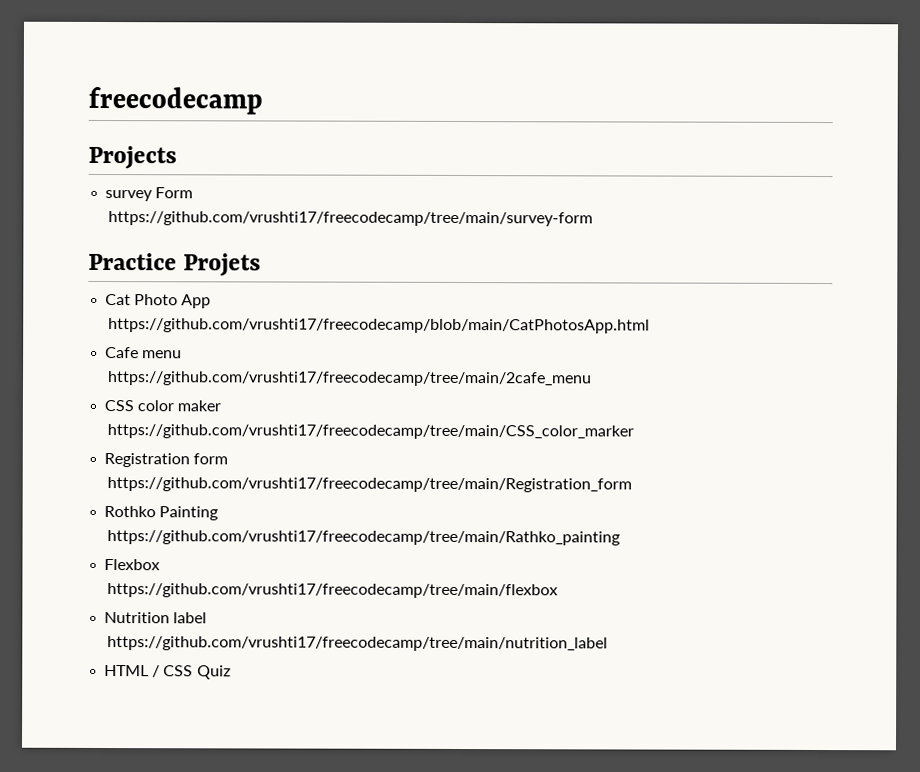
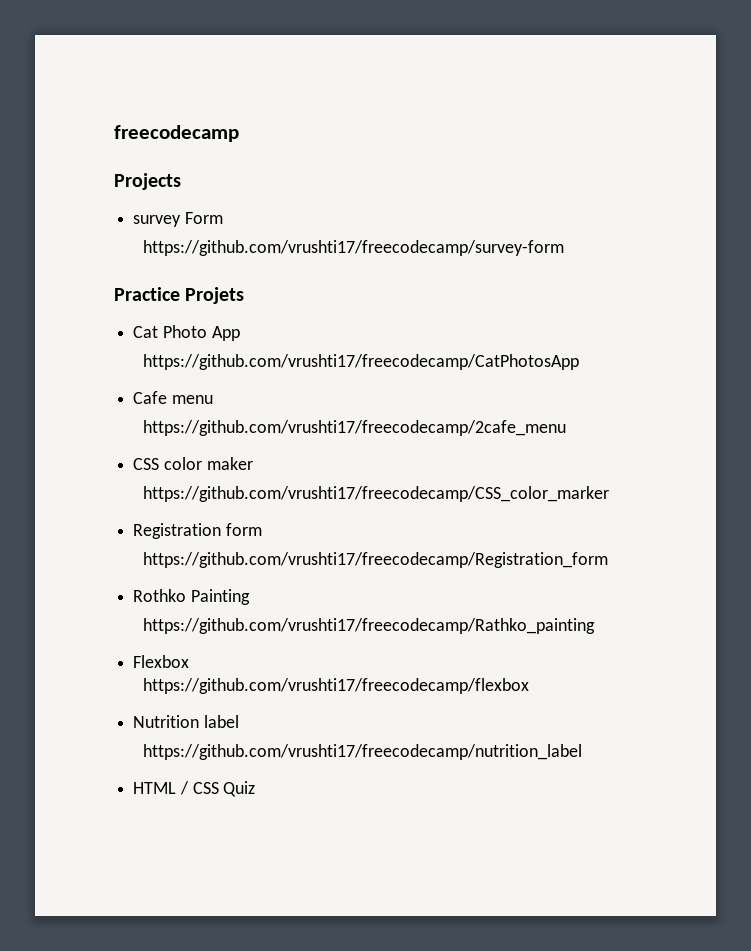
[107,211,593,227] https://github.com/vrushti17/freecodecamp/tree/main/survey-form -> [142,240,564,256] https://github.com/vrushti17/freecodecamp/survey-form
[107,318,650,334] https://github.com/vrushti17/freecodecamp/blob/main/CatPhotosApp.html -> [142,354,579,370] https://github.com/vrushti17/freecodecamp/CatPhotosApp
[107,371,592,387] https://github.com/vrushti17/freecodecamp/tree/main/2cafe_menu -> [142,420,566,436] https://github.com/vrushti17/freecodecamp/2cafe_menu
[106,424,634,440] https://github.com/vrushti17/freecodecamp/tree/main/CSS_color_marker -> [142,486,609,502] https://github.com/vrushti17/freecodecamp/CSS_color_marker
[106,477,632,493] https://github.com/vrushti17/freecodecamp/tree/main/Registration_form -> [142,552,608,568] https://github.com/vrushti17/freecodecamp/Registration_form
[106,530,620,546] https://github.com/vrushti17/freecodecamp/tree/main/Rathko_painting -> [142,618,595,634] https://github.com/vrushti17/freecodecamp/Rathko_painting
[106,583,558,599] https://github.com/vrushti17/freecodecamp/tree/main/flexbox -> [142,678,529,694] https://github.com/vrushti17/freecodecamp/flexbox
[106,636,608,652] https://github.com/vrushti17/freecodecamp/tree/main/nutrition_label -> [142,744,582,760] https://github.com/vrushti17/freecodecamp/nutrition_label

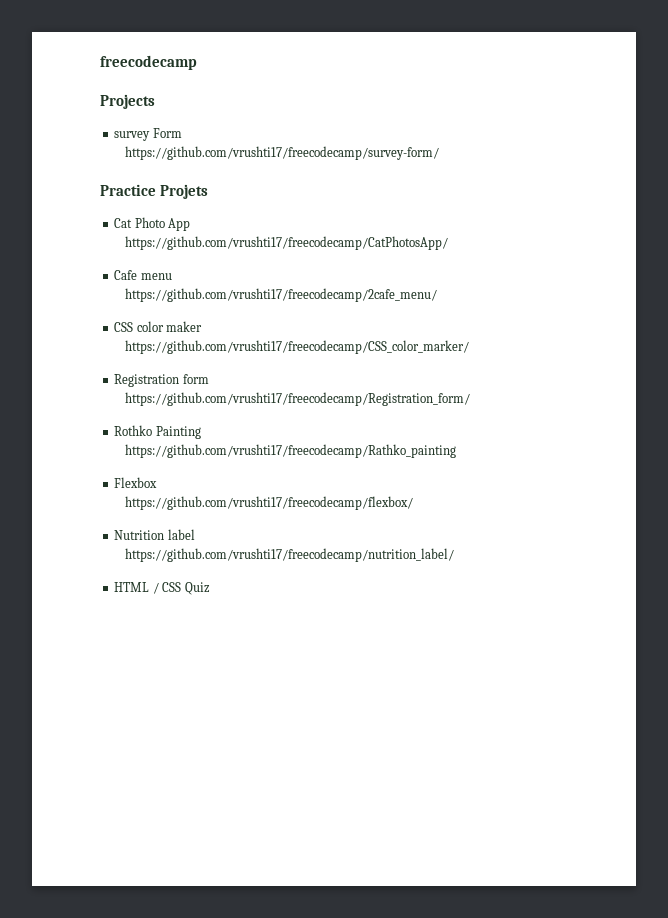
[142,240,564,256] https://github.com/vrushti17/freecodecamp/survey-form -> [124,146,439,160] https://github.com/vrushti17/freecodecamp/survey-form/
[142,354,579,370] https://github.com/vrushti17/freecodecamp/CatPhotosApp -> [124,236,448,250] https://github.com/vrushti17/freecodecamp/CatPhotosApp/
[142,420,566,436] https://github.com/vrushti17/freecodecamp/2cafe_menu -> [124,288,437,302] https://github.com/vrushti17/freecodecamp/2cafe_menu/
[142,486,609,502] https://github.com/vrushti17/freecodecamp/CSS_color_marker -> [124,340,469,354] https://github.com/vrushti17/freecodecamp/CSS_color_marker/
[142,552,608,568] https://github.com/vrushti17/freecodecamp/Registration_form -> [124,392,470,406] https://github.com/vrushti17/freecodecamp/Registration_form/
[142,678,529,694] https://github.com/vrushti17/freecodecamp/flexbox -> [124,496,413,510] https://github.com/vrushti17/freecodecamp/flexbox/
[142,744,582,760] https://github.com/vrushti17/freecodecamp/nutrition_label -> [124,548,454,562] https://github.com/vrushti17/freecodecamp/nutrition_label/

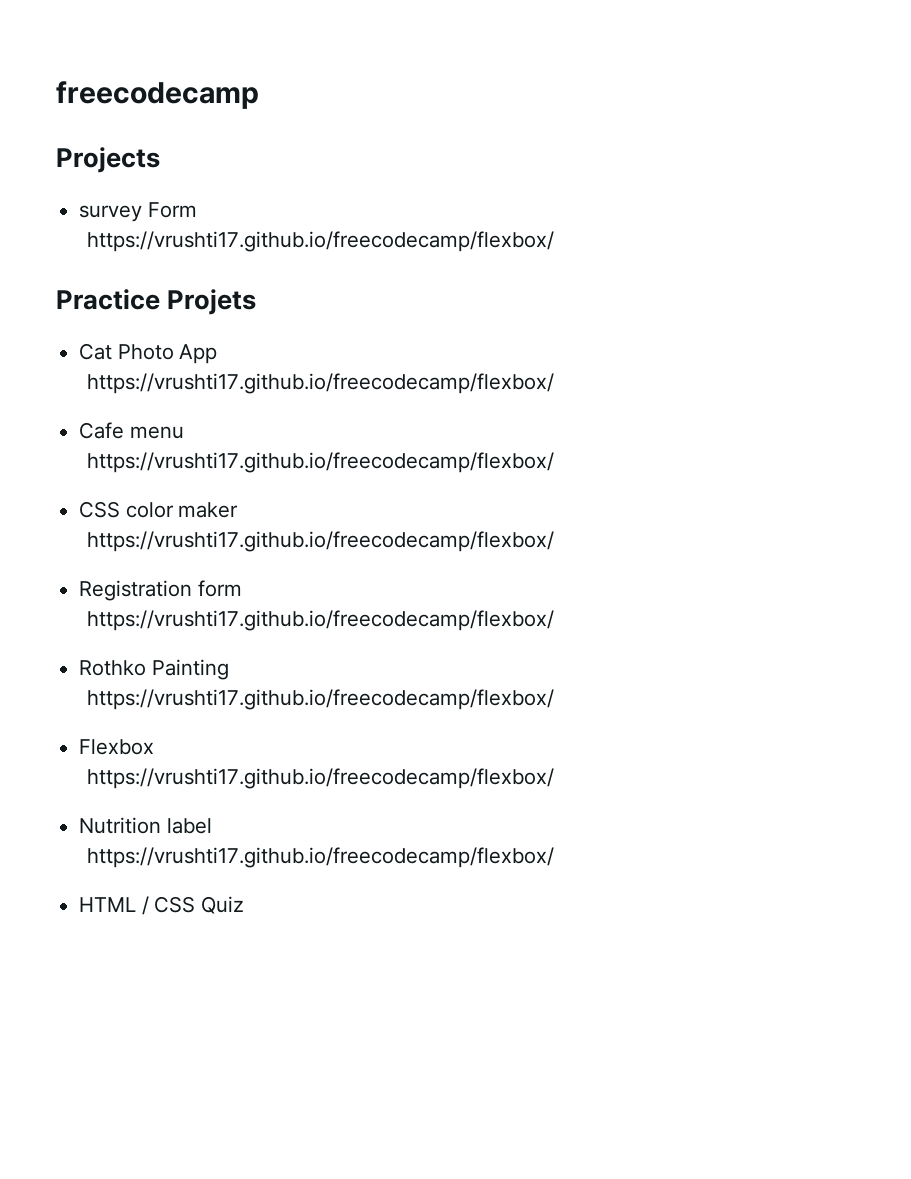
[124,146,439,160] https://github.com/vrushti17/freecodecamp/survey-form/ -> [87,231,555,252] https://vrushti17.github.io/freecodecamp/flexbox/
[124,236,448,250] https://github.com/vrushti17/freecodecamp/CatPhotosApp/ -> [87,373,555,394] https://vrushti17.github.io/freecodecamp/flexbox/
[124,288,437,302] https://github.com/vrushti17/freecodecamp/2cafe_menu/ -> [87,452,555,473] https://vrushti17.github.io/freecodecamp/flexbox/
[124,340,469,354] https://github.com/vrushti17/freecodecamp/CSS_color_marker/ -> [87,531,555,552] https://vrushti17.github.io/freecodecamp/flexbox/
[124,392,470,406] https://github.com/vrushti17/freecodecamp/Registration_form/ -> [87,610,555,631] https://vrushti17.github.io/freecodecamp/flexbox/
[124,444,456,458] https://github.com/vrushti17/freecodecamp/Rathko_painting -> [87,689,555,710] https://vrushti17.github.io/freecodecamp/flexbox/
[124,496,413,510] https://github.com/vrushti17/freecodecamp/flexbox/ -> [87,768,555,789] https://vrushti17.github.io/freecodecamp/flexbox/
[124,548,454,562] https://github.com/vrushti17/freecodecamp/nutrition_label/ -> [87,847,555,868] https://vrushti17.github.io/freecodecamp/flexbox/

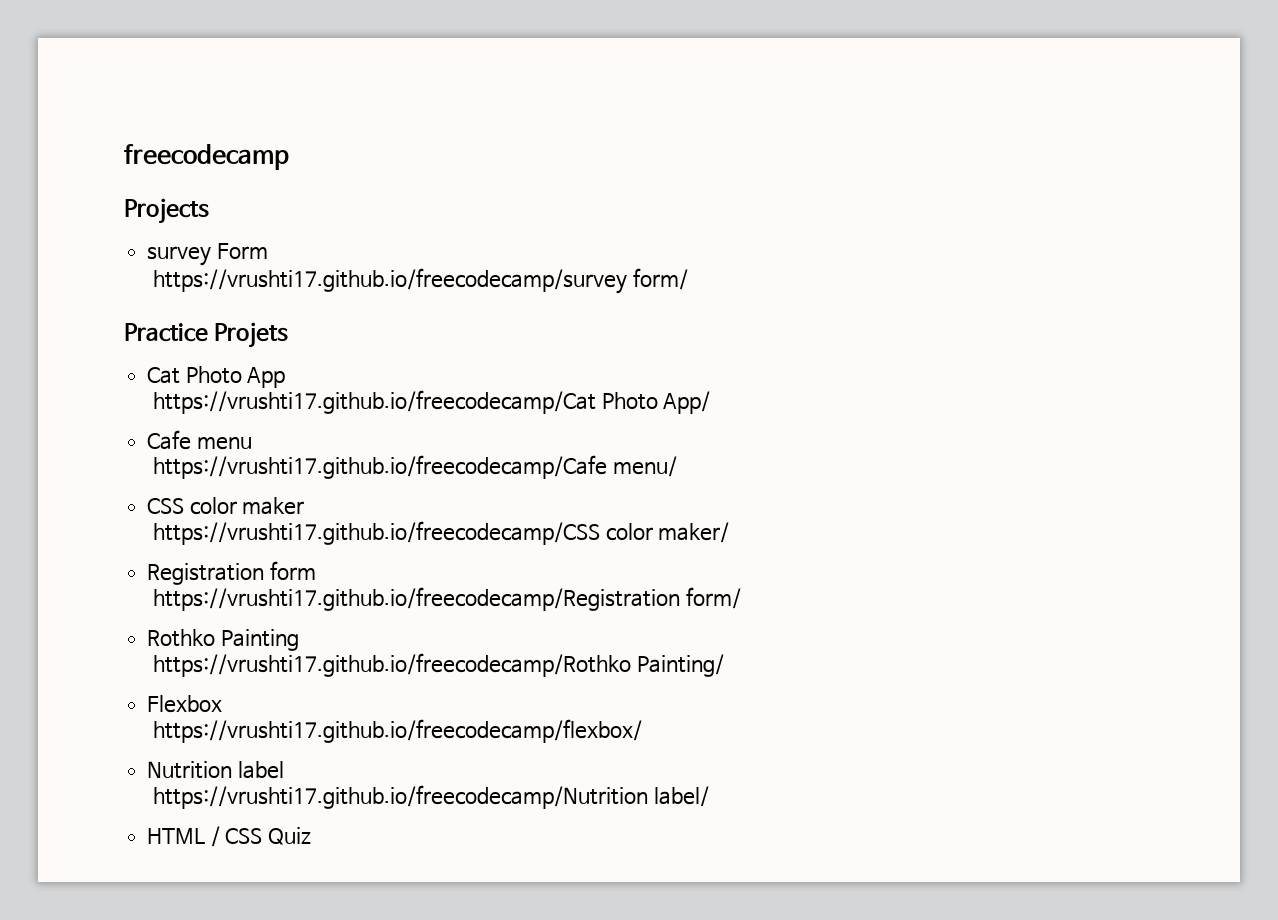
[87,231,555,252] https://vrushti17.github.io/freecodecamp/flexbox/ -> [153,268,688,294] https://vrushti17.github.io/freecodecamp/survey form/
[87,373,555,394] https://vrushti17.github.io/freecodecamp/flexbox/ -> [153,390,711,414] https://vrushti17.github.io/freecodecamp/Cat Photo App/
[87,452,555,473] https://vrushti17.github.io/freecodecamp/flexbox/ -> [153,455,677,479] https://vrushti17.github.io/freecodecamp/Cafe menu/
[87,531,555,552] https://vrushti17.github.io/freecodecamp/flexbox/ -> [153,521,730,545] https://vrushti17.github.io/freecodecamp/CSS color maker/
[87,610,555,631] https://vrushti17.github.io/freecodecamp/flexbox/ -> [153,587,741,611] https://vrushti17.github.io/freecodecamp/Registration form/
[87,689,555,710] https://vrushti17.github.io/freecodecamp/flexbox/ -> [153,653,724,677] https://vrushti17.github.io/freecodecamp/Rothko Painting/
[87,847,555,868] https://vrushti17.github.io/freecodecamp/flexbox/ -> [153,785,709,809] https://vrushti17.github.io/freecodecamp/Nutrition label/

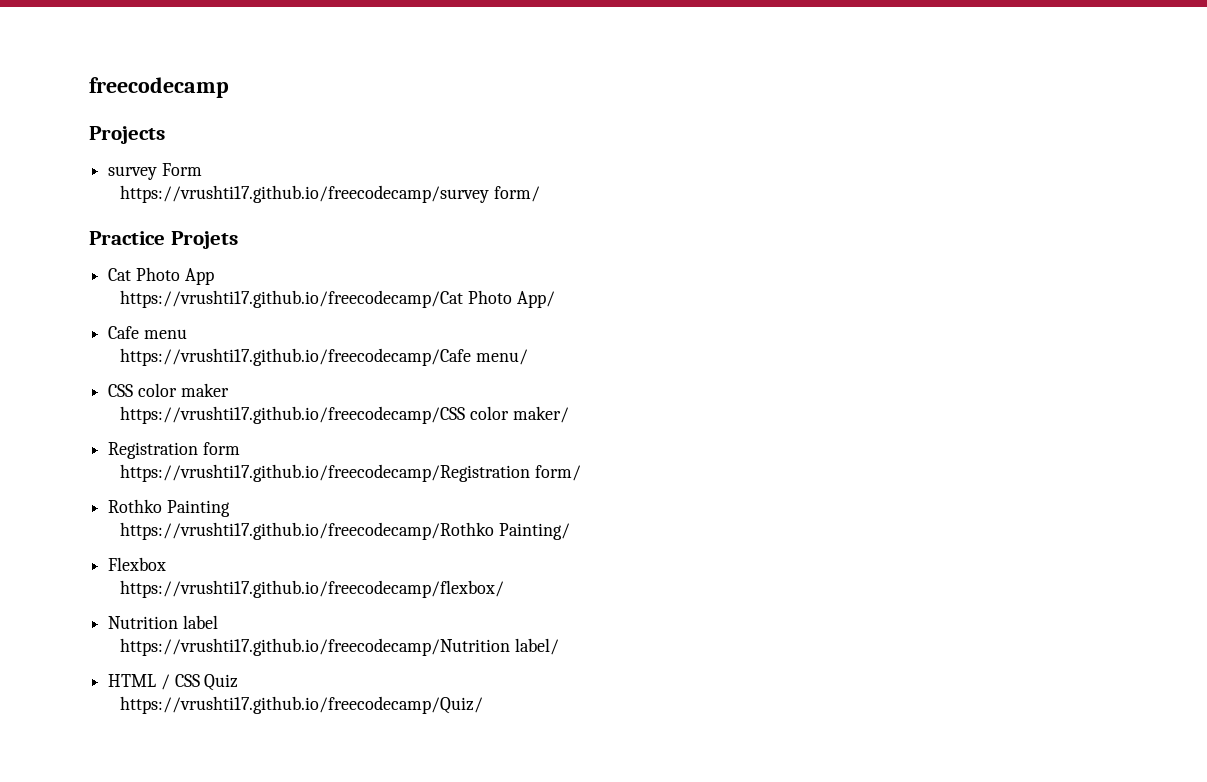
(312, 836) none -> [120,696,484,714] // https://vrushti17.github.io/freecodecamp/Quiz/

